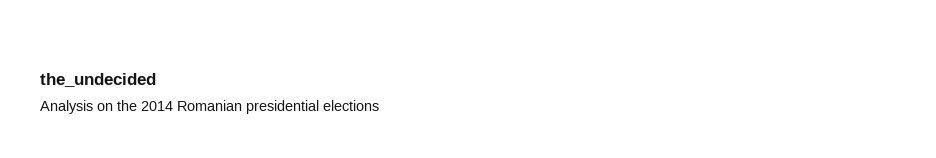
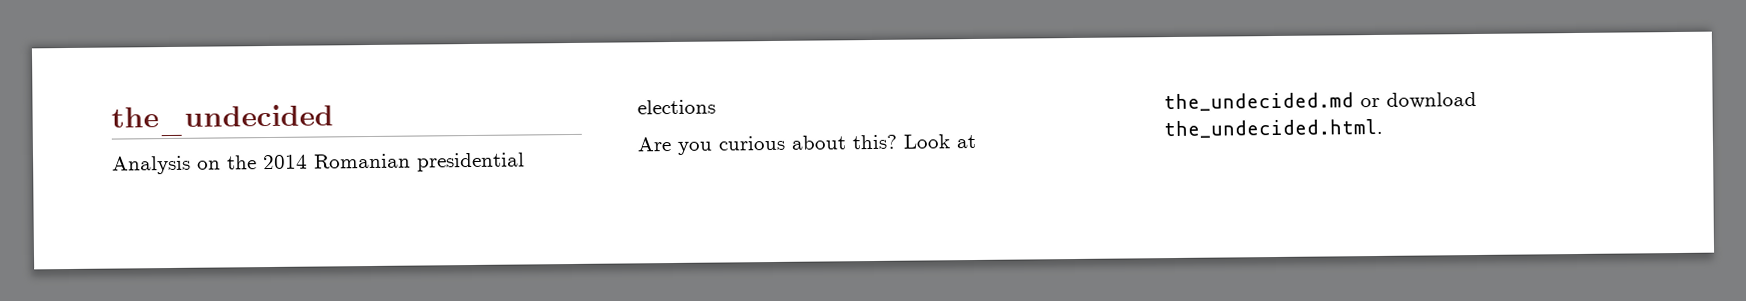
(379, 105) none -> [637,134,976,155] [1163,91,1477,112] [1163,118,1383,139] // Are you curious about this? Look at the_undecided.md or download the_undecided.html.

